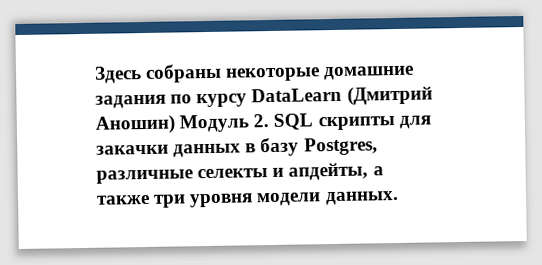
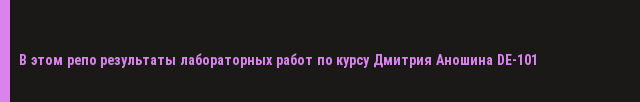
[94,63,415,84] [95,85,433,109] [95,113,431,135] [96,137,378,158] [96,162,384,184] [96,190,399,208] Здесь собраны некоторые домашние задания по курсу DataLearn (Дмитрий Аношин) Модуль 2. SQL скрипты для закачки данных в базу Postgres, различные селекты и апдейты, а также три уровня модели данных. -> [19,53,538,68] В этом репо результаты лабораторных работ по курсу Дмитрия Аношина DE-101

